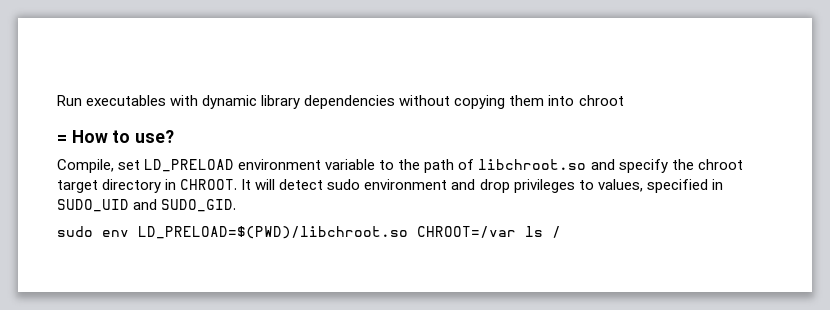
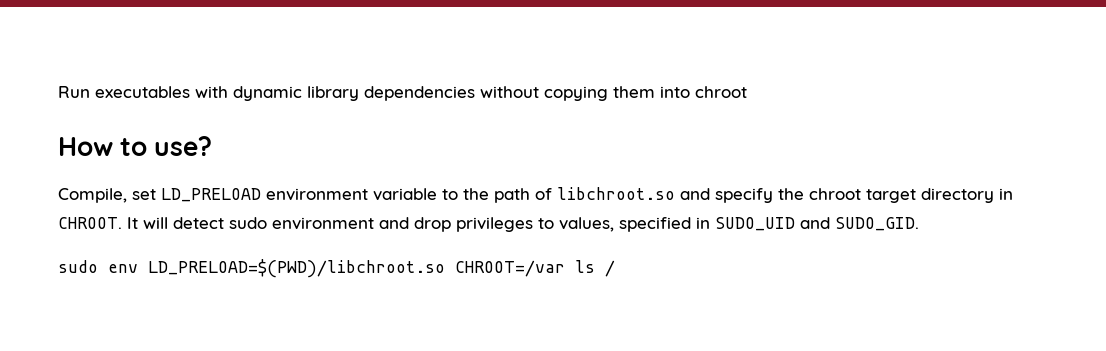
[57,135,67,143] = -> (747, 92) none

